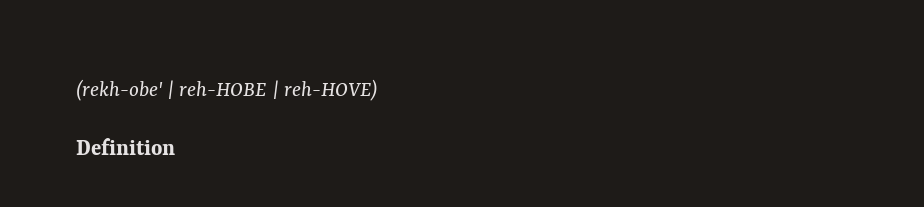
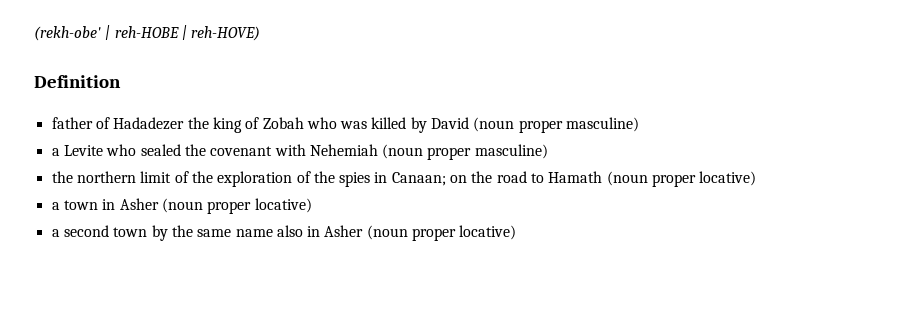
(175, 146) none -> [51,117,640,133] [51,144,548,160] [51,171,757,187] [51,198,312,214] [51,225,517,241] // father of Hadadezer the king of Zobah who was killed by David (noun proper masculine) // a Levite who sealed the covenant with Nehemiah (noun proper masculine) // the northern limit of the exploration of the spies in Canaan; on the road to Hamath (noun proper locative) // a town in Asher (noun proper locative) // a second town by the same name also in Asher (noun proper locative)

